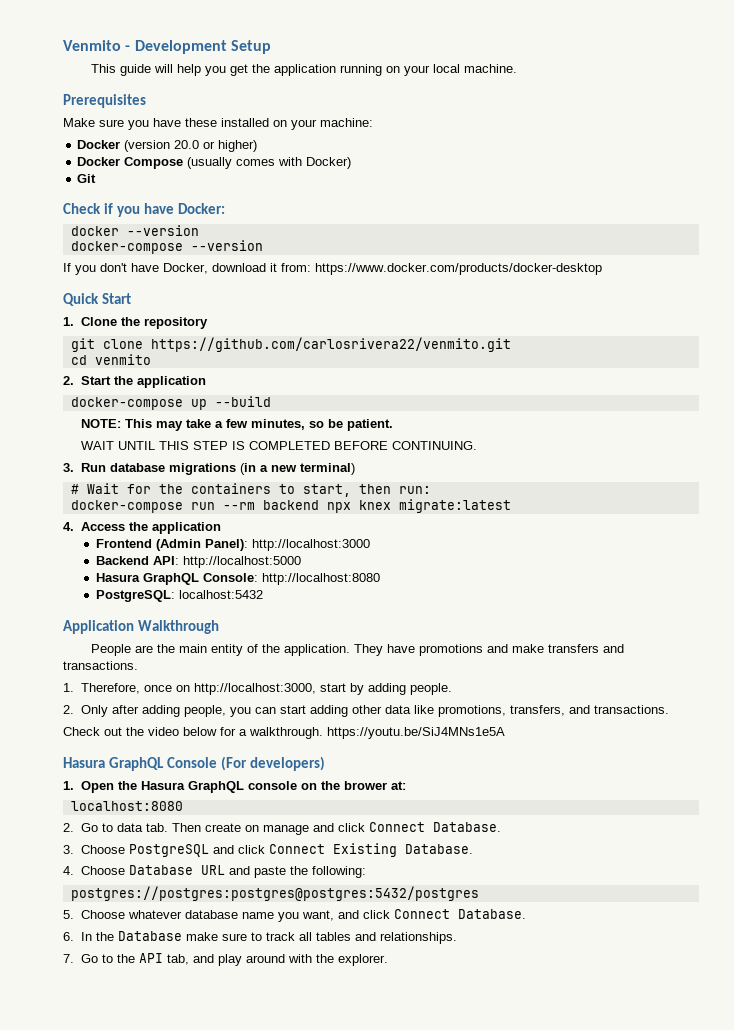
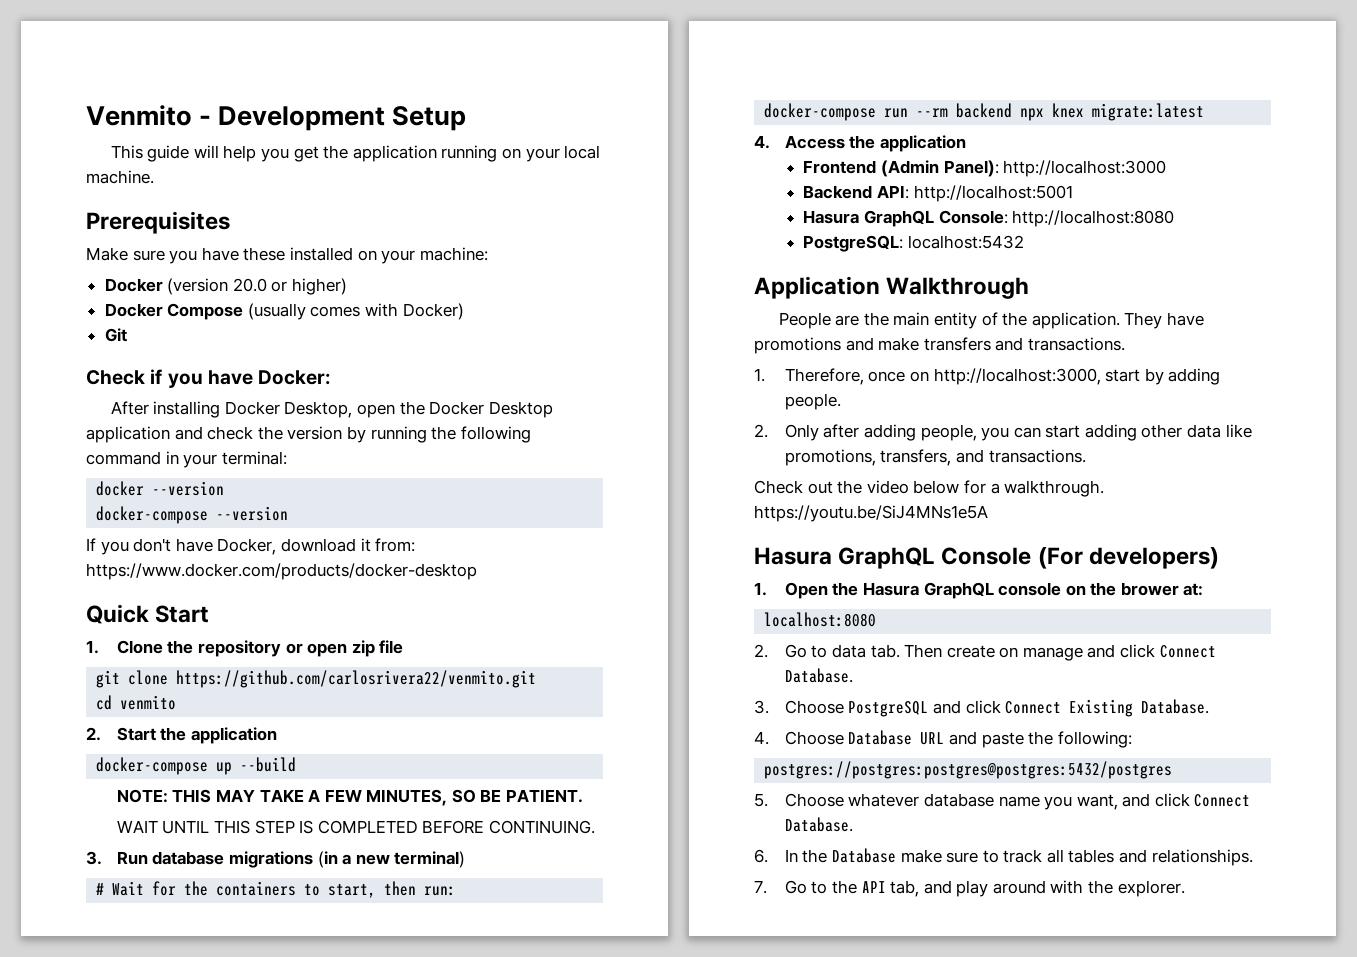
(225, 208) none -> [110,401,553,418] [86,426,531,443] [86,451,287,468] // After installing Docker Desktop, open the Docker Desktop application and check the version by running the following command in your terminal:
(209, 323) none -> [285,640,404,657] or open zip file
[125,419,394,431] This may take a few minutes, so be patient. -> [172,789,584,806] THIS MAY TAKE A FEW MINUTES, SO BE PATIENT.
[182,556,301,568] http://localhost:5000 -> [913,185,1073,202] http://localhost:5001

